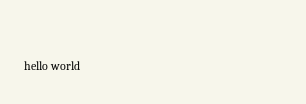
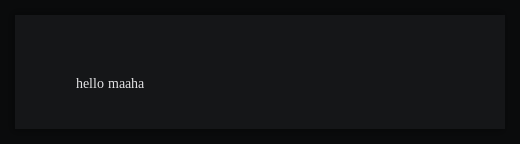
[50,61,81,70] world -> [108,78,145,88] maaha

